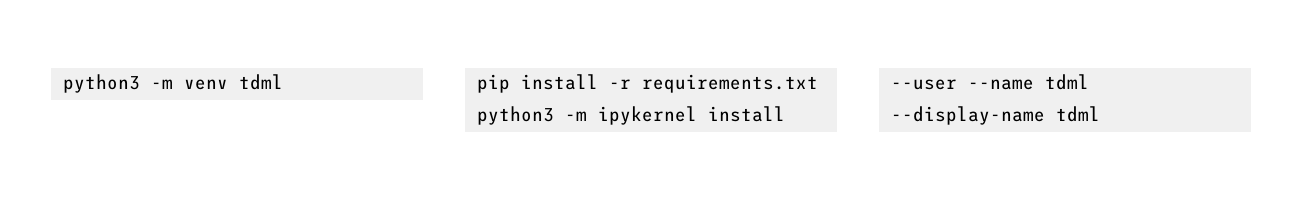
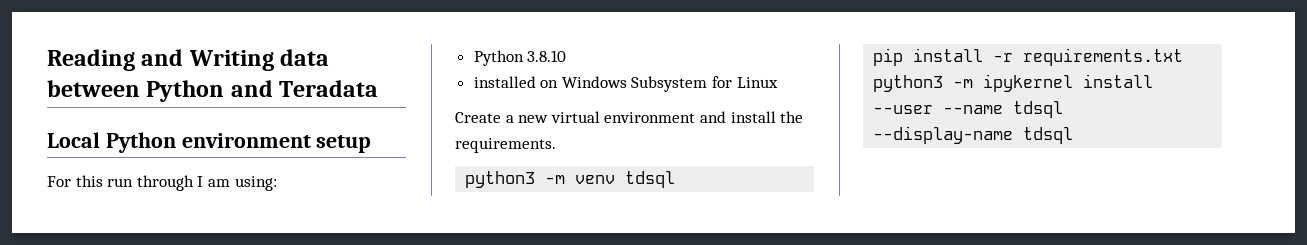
(63, 83) none -> [47,49,330,71] [47,80,379,102] [47,132,372,153] [47,175,277,191] [473,50,567,66] [473,76,778,92] [455,111,804,123] [455,138,556,153] Reading and Writing data between Python and Teradata // Local Python environment setup // For this run through I am using: // Python 3.8.10 // installed on Windows Subsystem for Linux // Create a new virtual environment and install the requirements. //
[239,74,283,90] tdml -> [625,171,676,188] tdsql
[1045,74,1089,90] [891,106,1100,125] tdml --display-name tdml -> [1013,101,1064,118] [873,126,1074,144] tdsql --display-name tdsql

